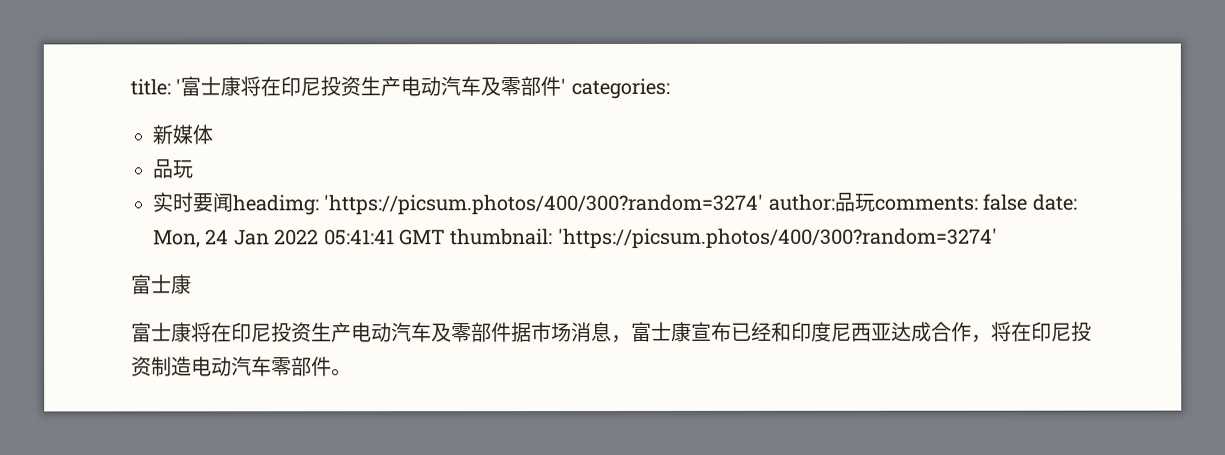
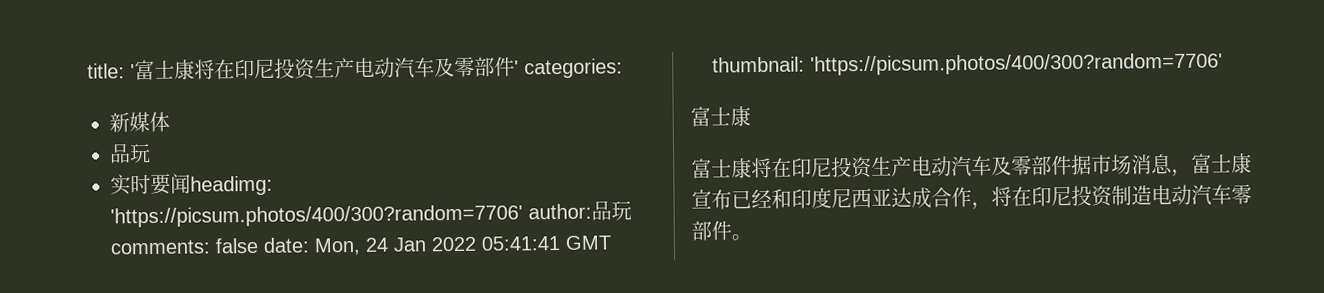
[323,193,764,216] 'https://picsum.photos/400/300?random=3274' -> [110,204,523,228] 'https://picsum.photos/400/300?random=7706'
[557,227,998,250] 'https://picsum.photos/400/300?random=3274' -> [810,52,1223,76] 'https://picsum.photos/400/300?random=7706'

